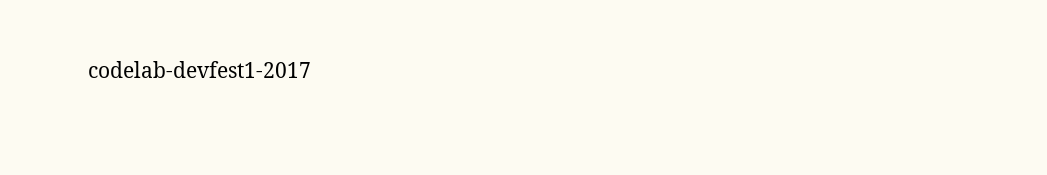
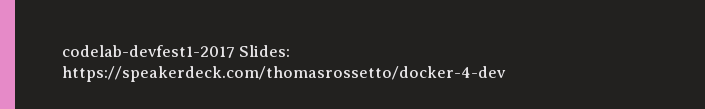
(311, 69) none -> [239,45,291,57] [62,66,506,82] Slides: https://speakerdeck.com/thomasrossetto/docker-4-dev

